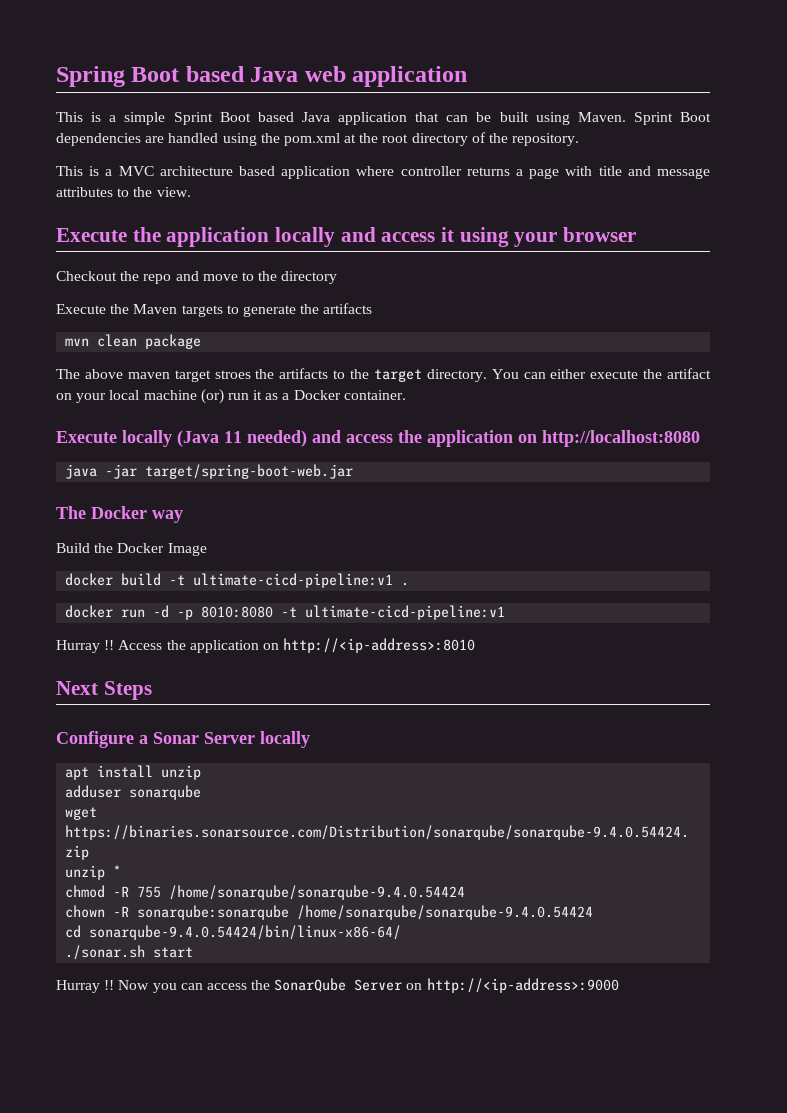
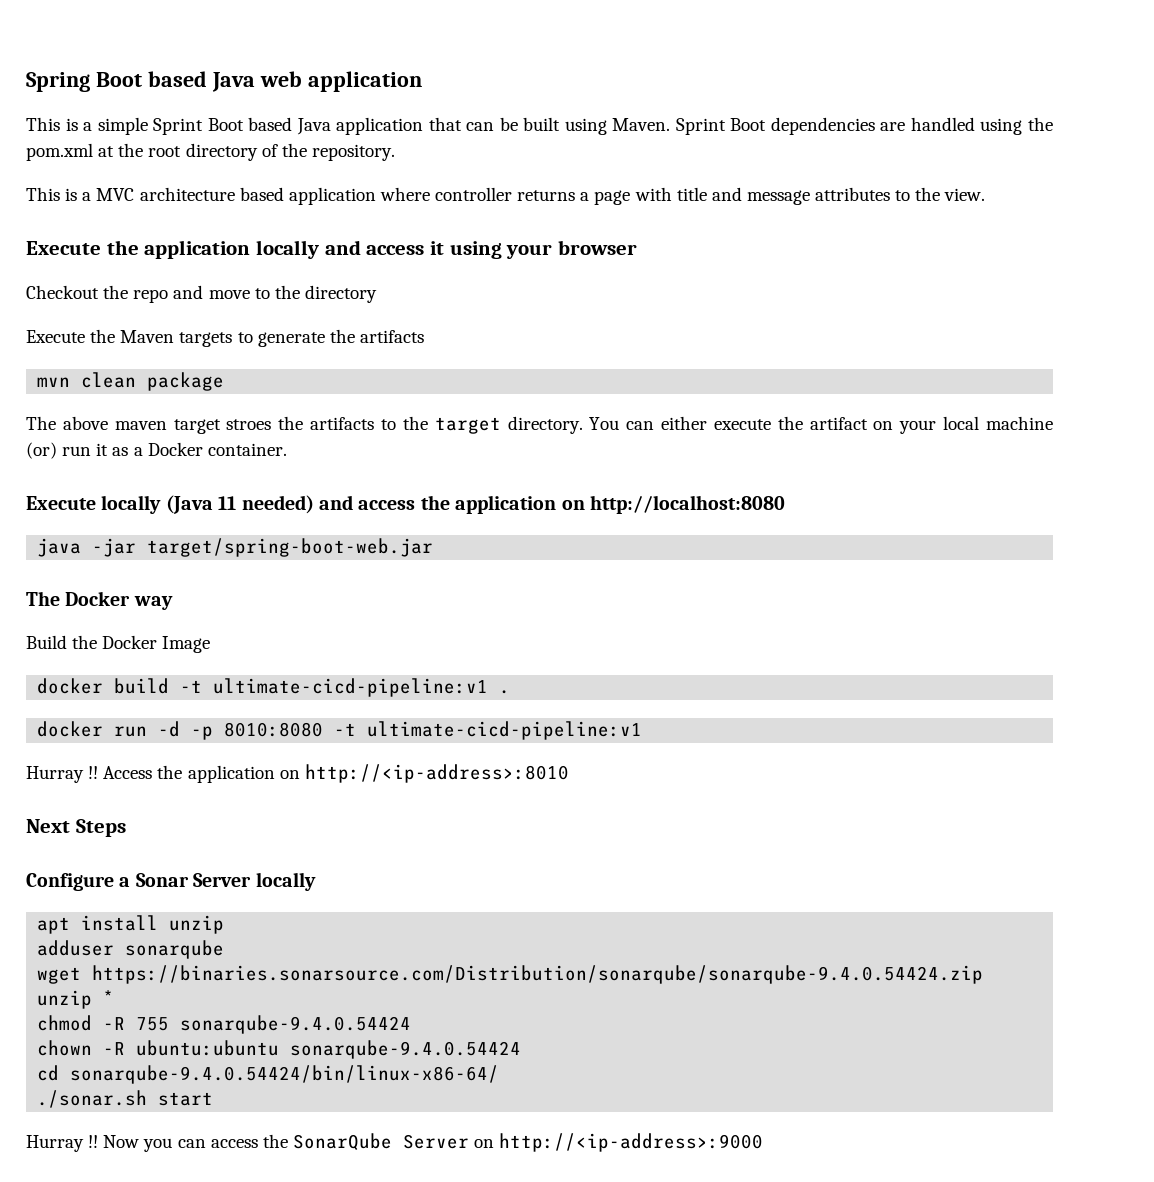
[169,885,466,900] /home/sonarqube/sonarqube-9.4.0.54424 -> [180,1015,412,1034] sonarqube-9.4.0.54424
[137,905,594,920] sonarqube:sonarqube /home/sonarqube/sonarqube-9.4.0.54424 -> [136,1040,522,1059] ubuntu:ubuntu sonarqube-9.4.0.54424

